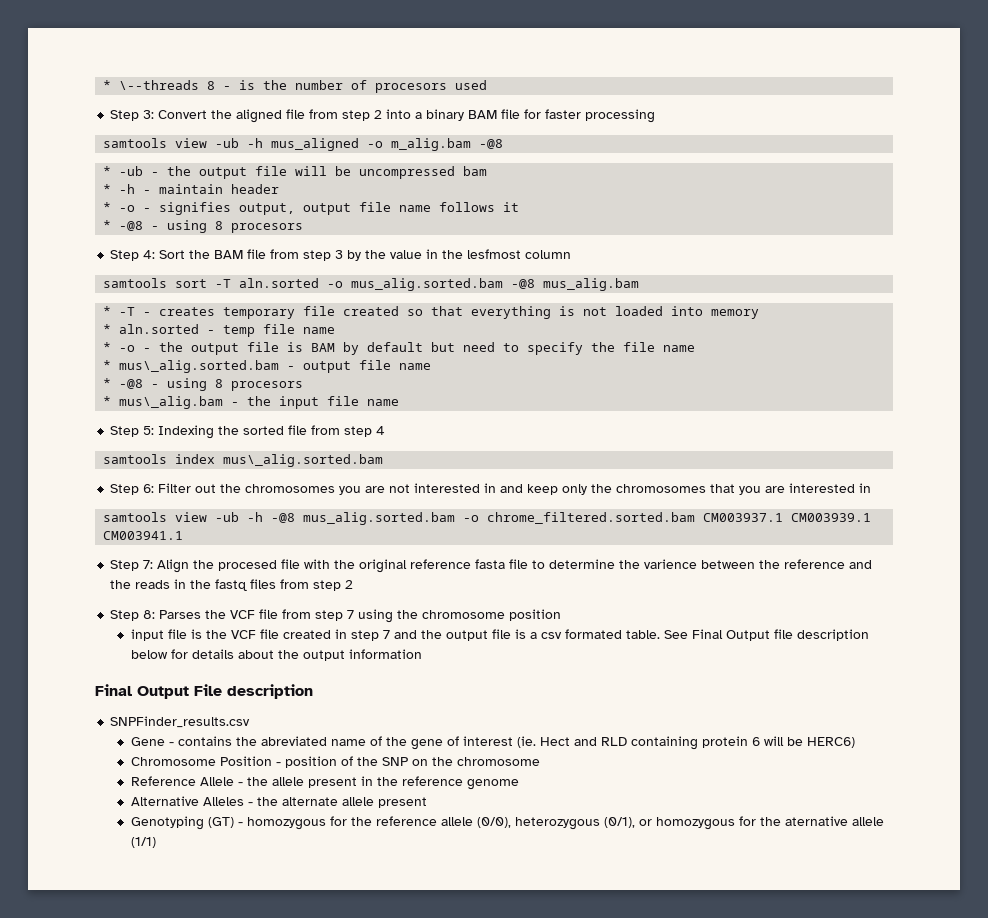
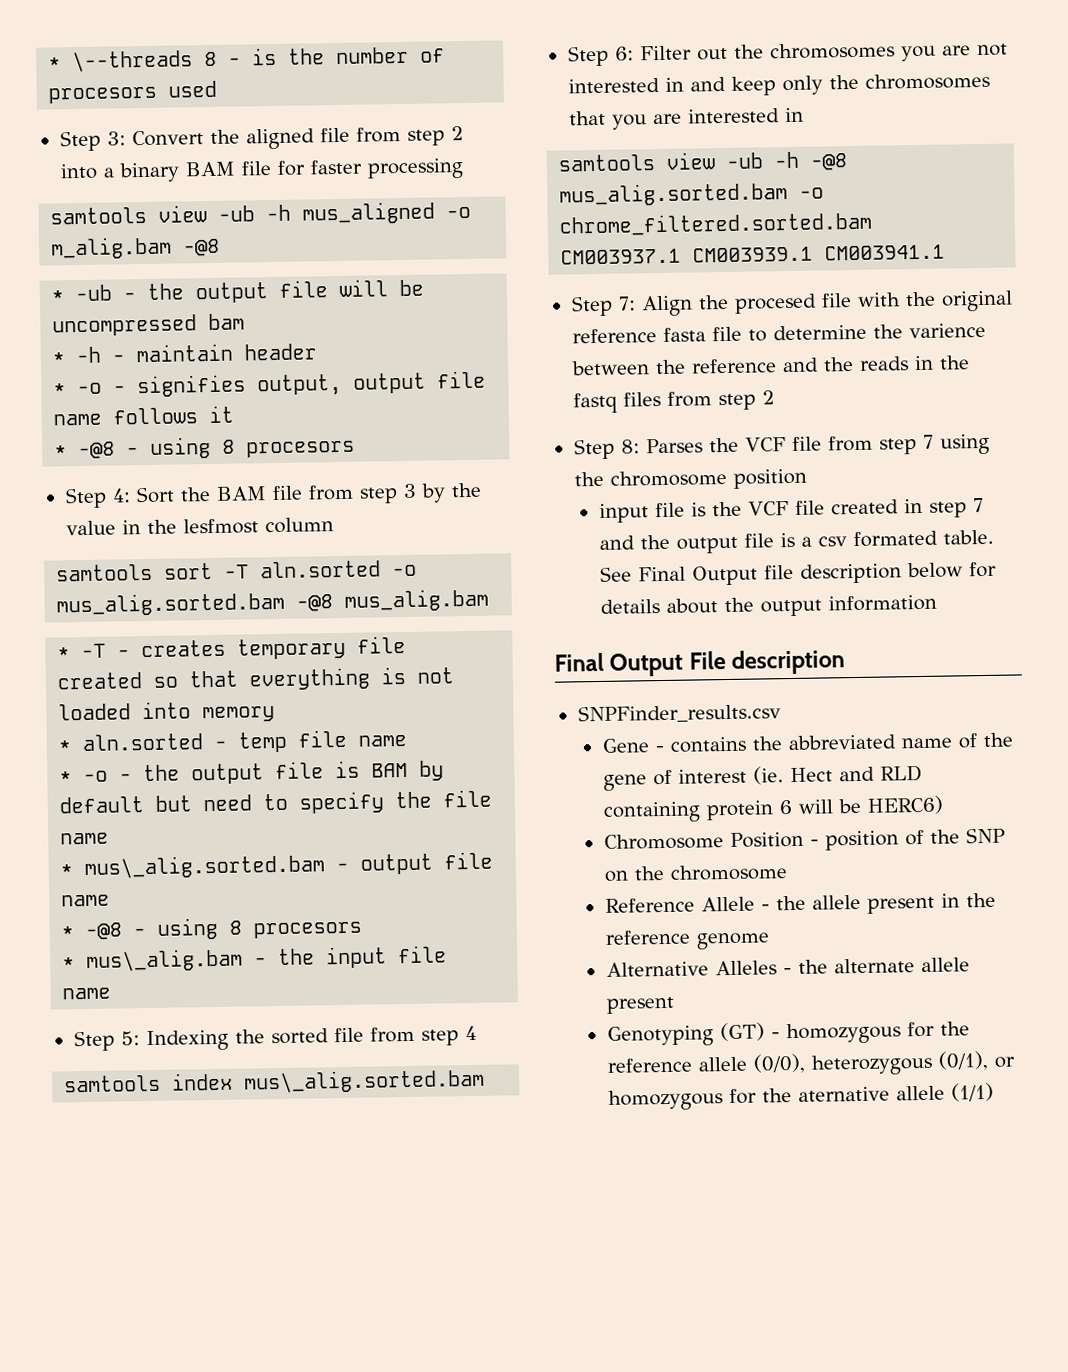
[260,736,327,746] abreviated -> [787,734,897,751] abbreviated

